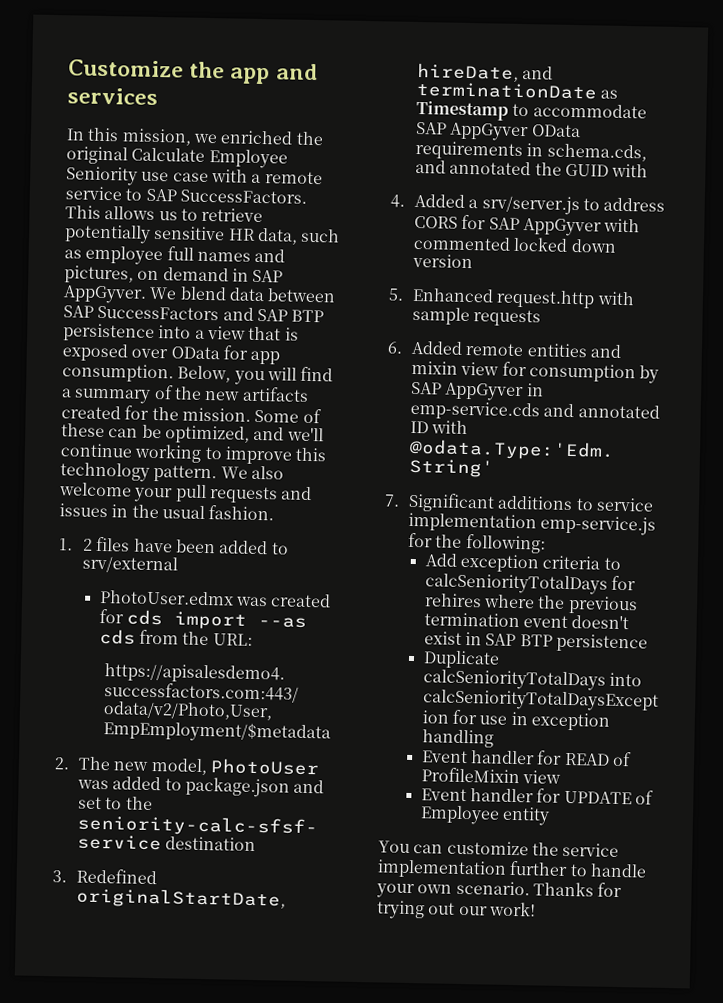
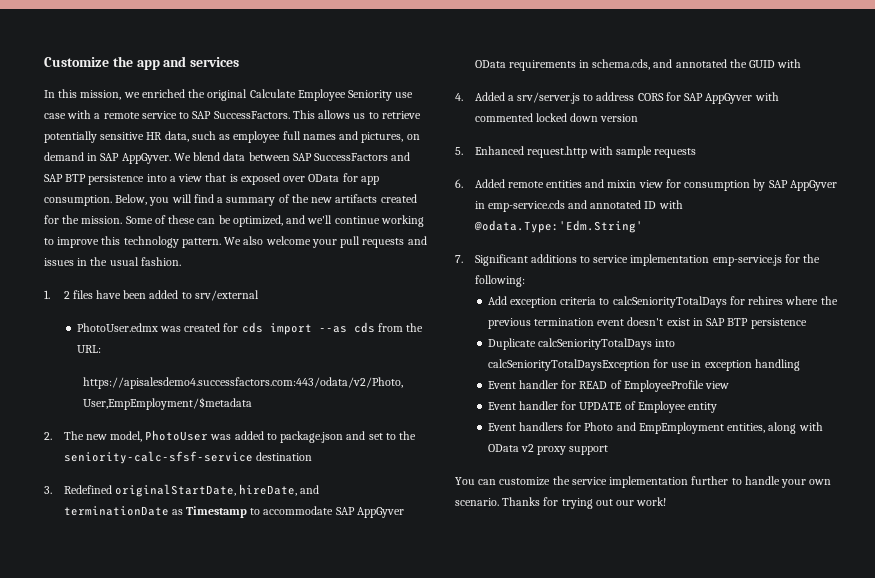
[420,767,520,784] ProfileMixin -> [623,380,704,392] EmployeeProfile
(550, 816) none -> [487,422,823,434] [487,444,609,455] // Event handlers for Photo and EmpEmployment entities, along with OData v2 proxy support

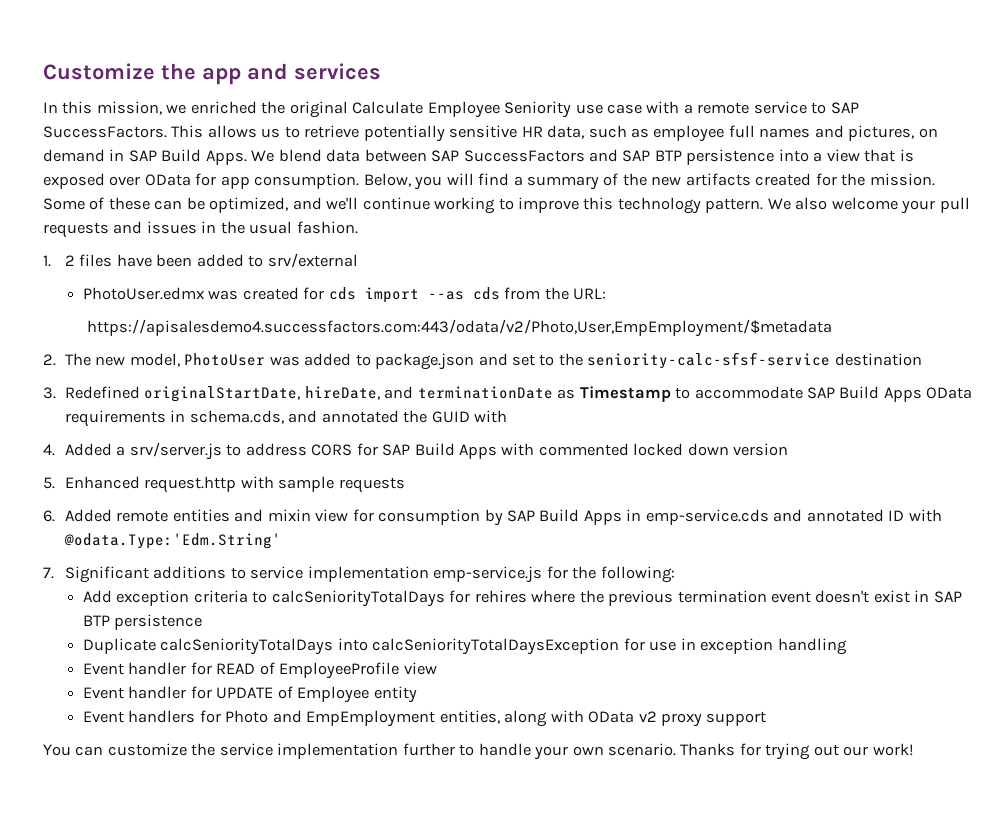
[121,153,171,164] AppGyver. -> [161,149,247,165] Build Apps.
[356,507,404,518] AppGyver -> [839,386,922,402] Build Apps
[705,93,753,104] AppGyver -> [414,443,497,459] Build Apps
[789,180,837,191] AppGyver -> [539,509,622,525] Build Apps

